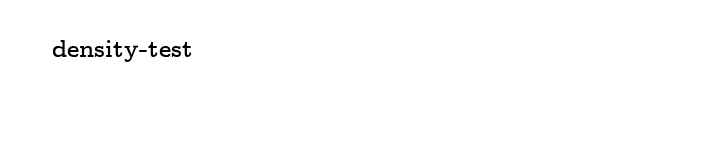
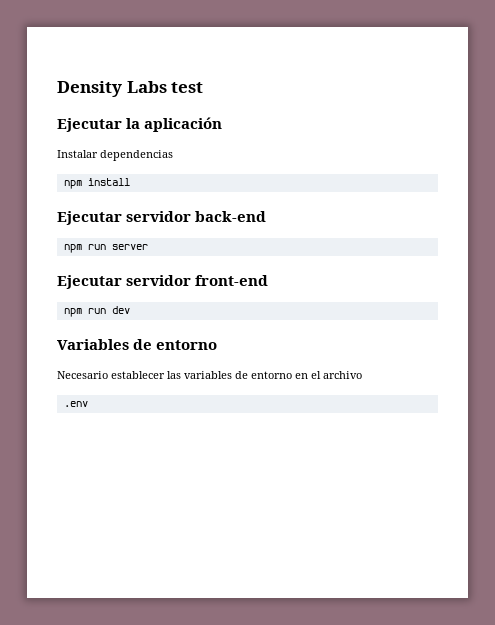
[52,40,193,62] density-test -> [57,81,204,97] [57,117,223,132] [57,150,173,161] [63,178,130,189] [57,211,267,225] [63,244,148,253] [57,275,269,289] [63,306,130,317] [57,339,218,350] [57,371,362,379] [63,401,88,407] Density Labs test // Ejecutar la aplicación // Instalar dependencias // npm install // Ejecutar servidor back-end // npm run server // Ejecutar servidor front-end // npm run dev // Variables de entorno // Necesario establecer las variables de entorno en el archivo // .env

